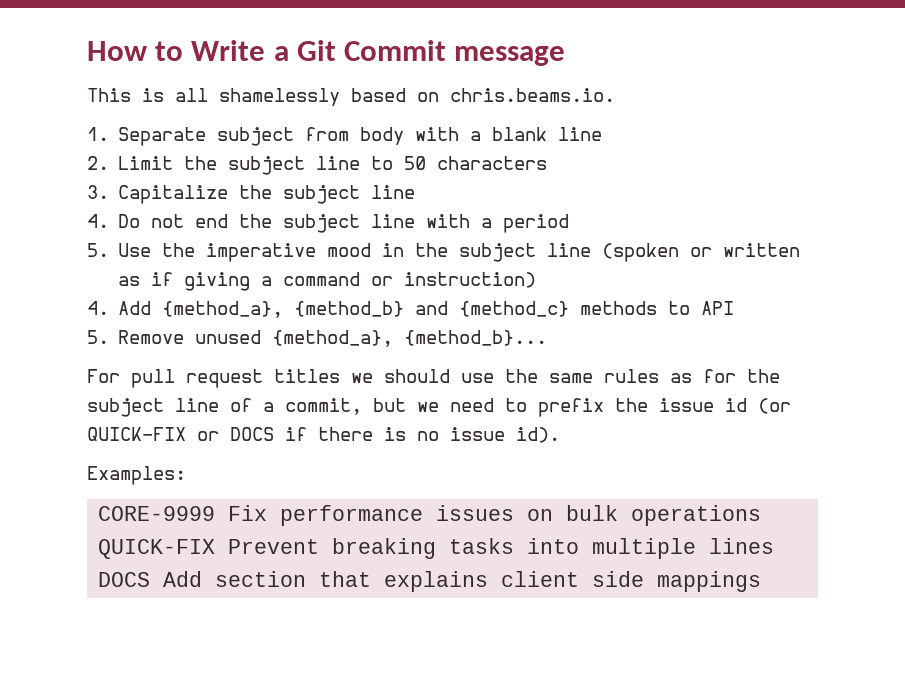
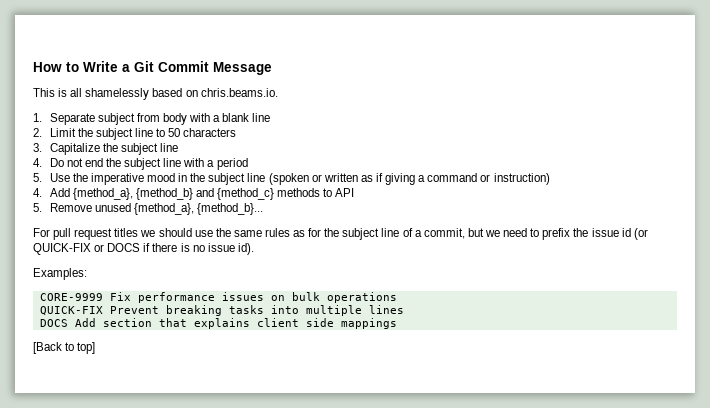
[454,46,566,66] message -> [213,62,272,75] Message
(762, 581) none -> [33,342,96,354] // [Back to top]

